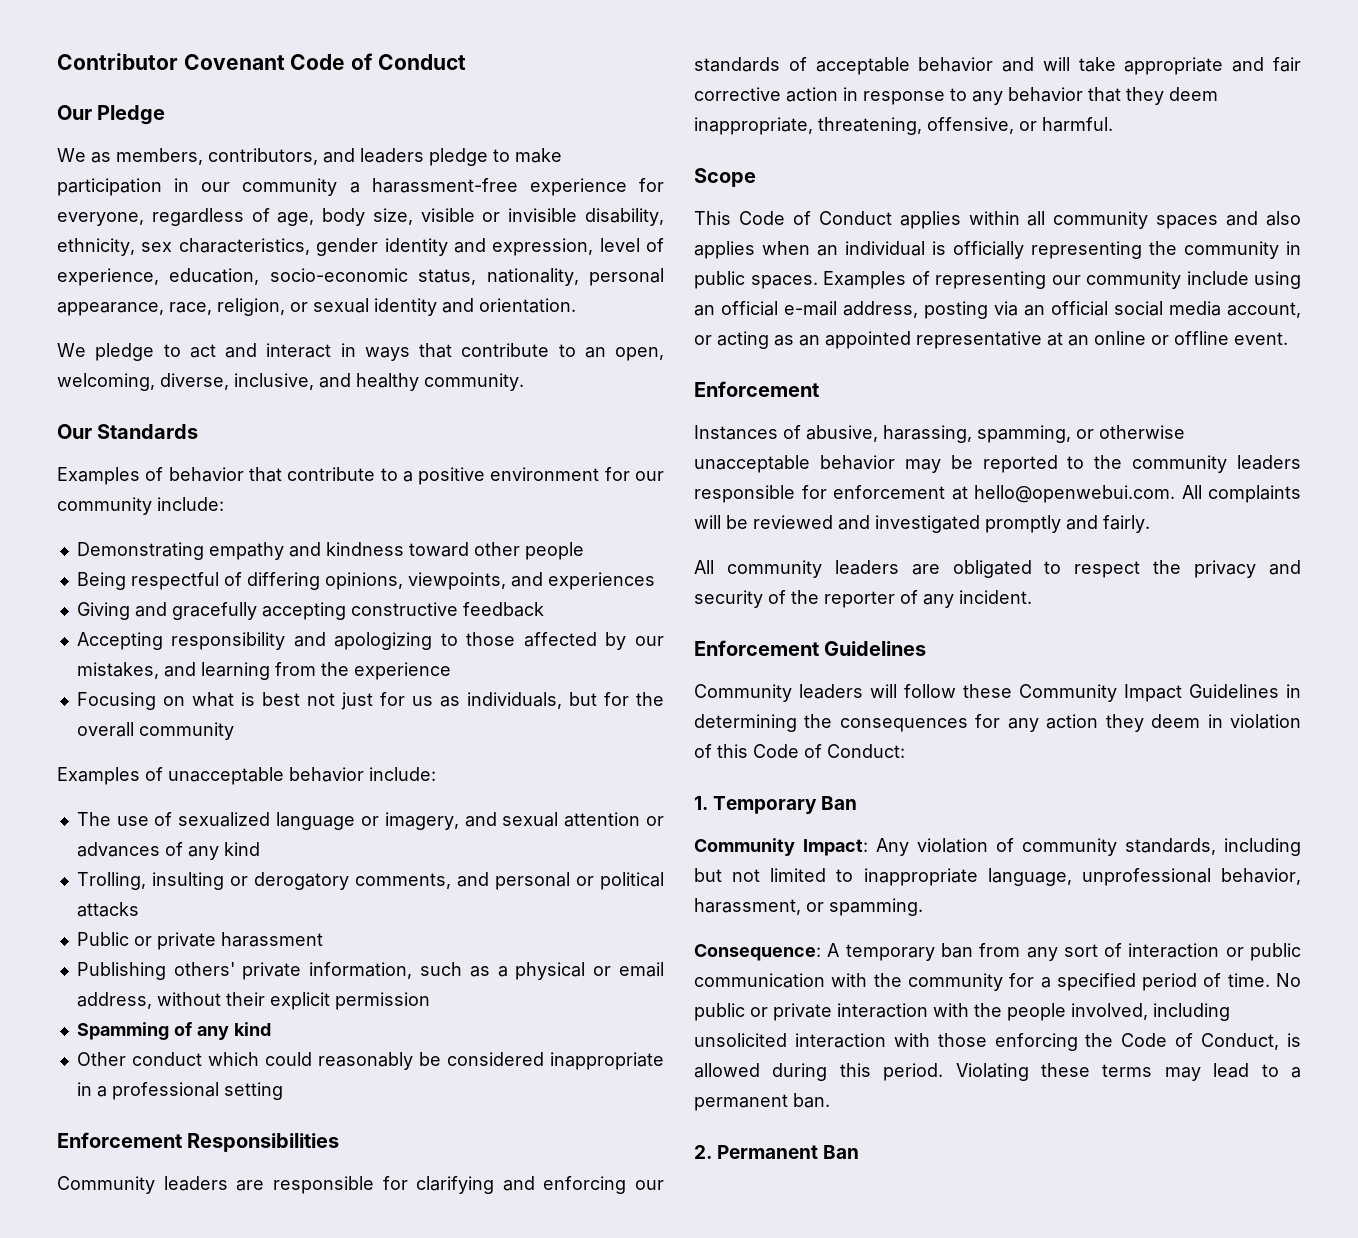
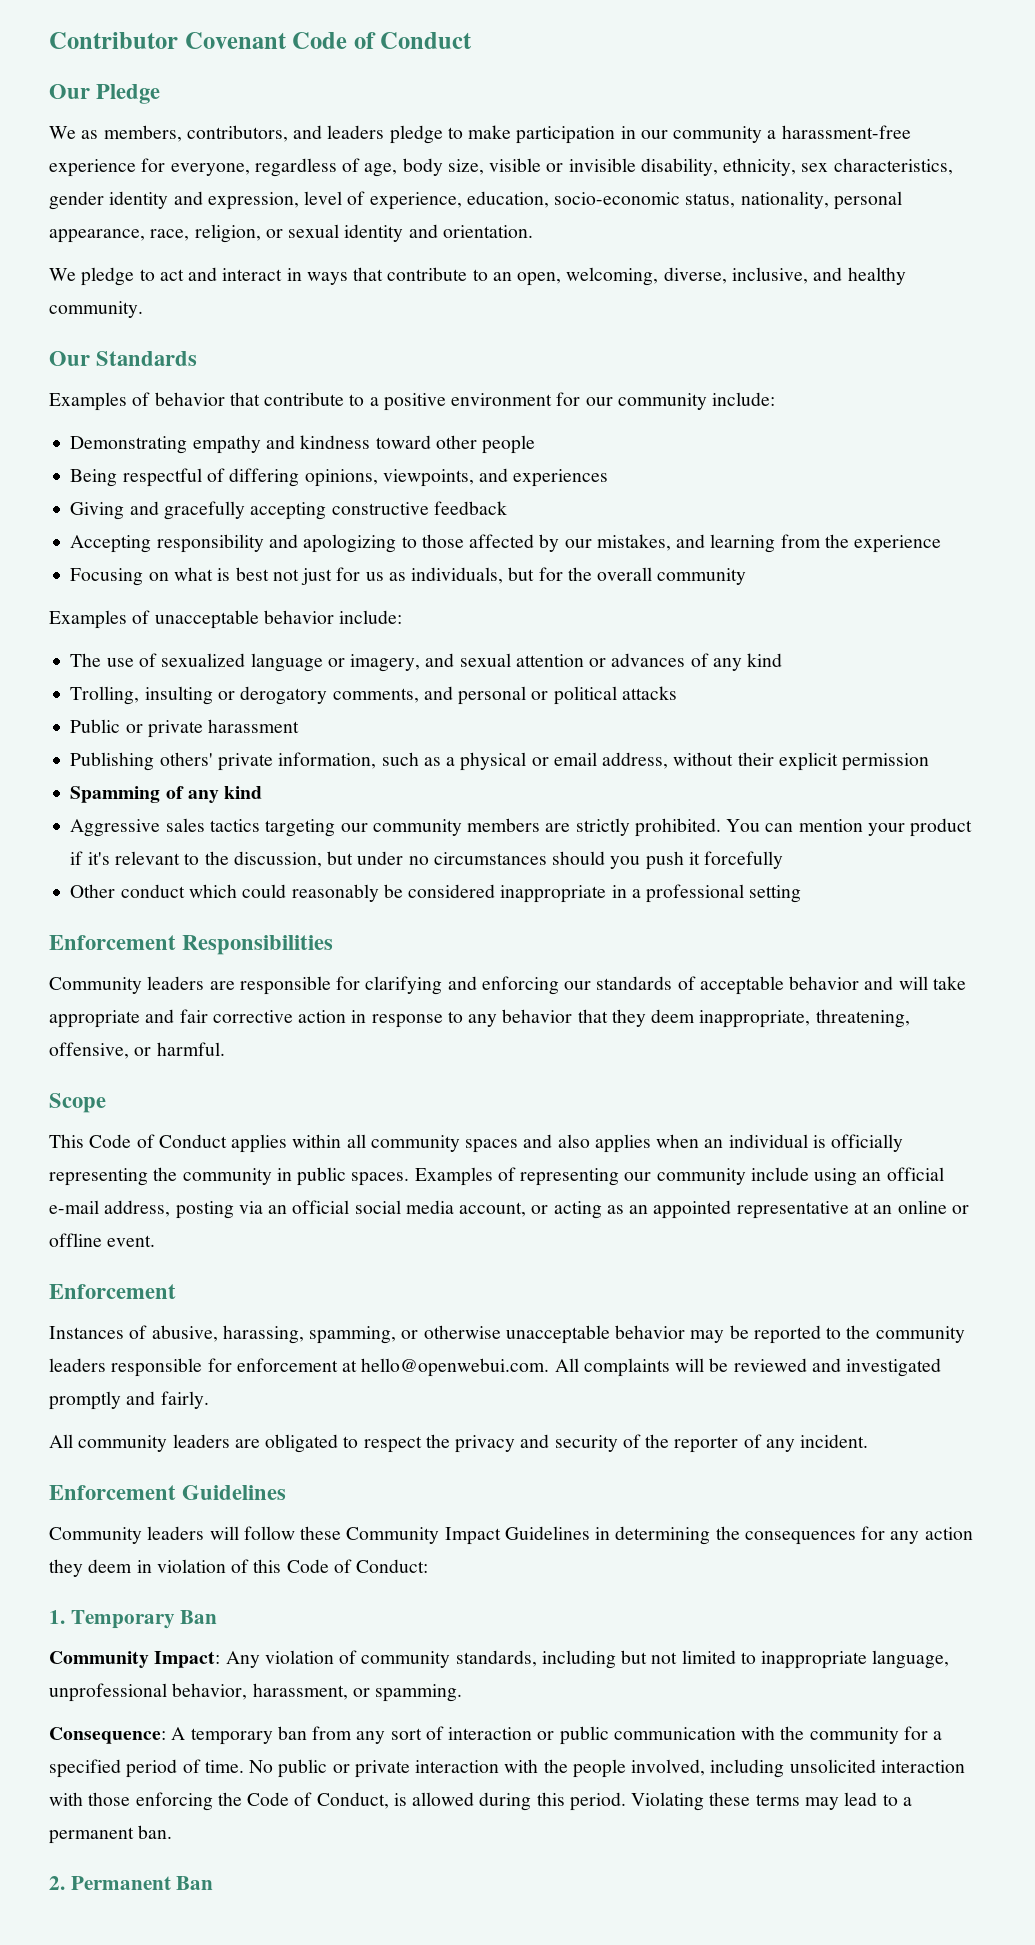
(271, 1029) none -> [70,818,973,837] [70,851,784,870] // Aggressive sales tactics targeting our community members are strictly prohibited. You can mention your product if it's relevant to the discussion, but under no circumstances should you push it forcefully

